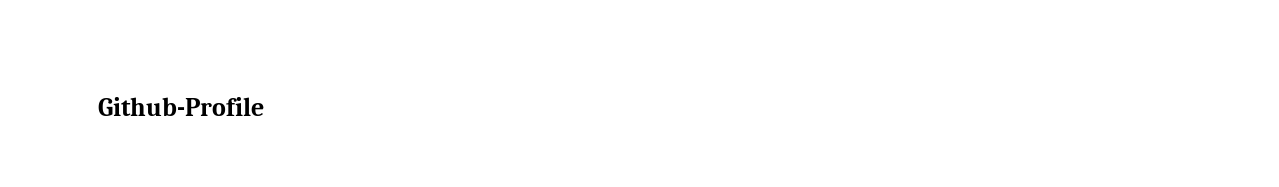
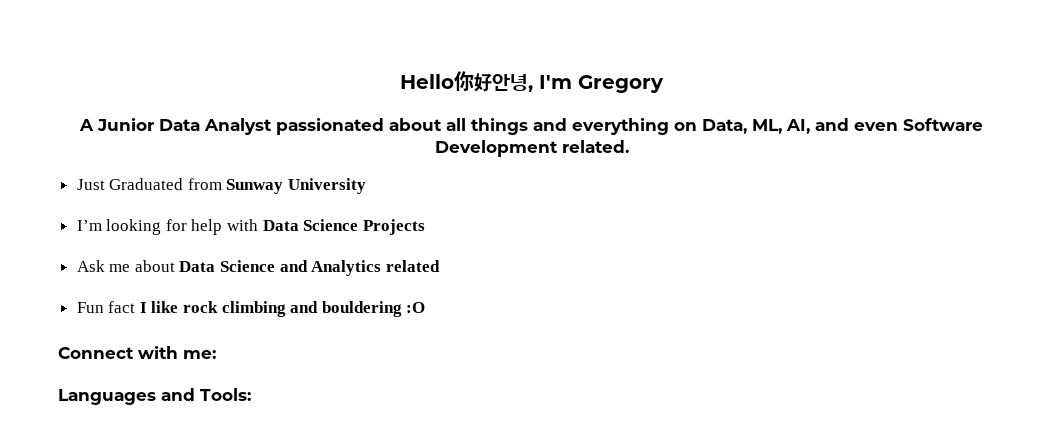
[98,97,264,116] Github-Profile -> [400,71,664,93] [79,118,983,135] [434,140,629,157] [76,178,367,194] [76,219,425,235] [76,260,440,276] [76,301,426,317] [58,346,216,359] [58,388,251,405] Hello你好안녕, I'm Gregory // A Junior Data Analyst passionated about all things and everything on Data, ML, AI, and even Software Development related. // Just Graduated from Sunway University // I’m looking for help with Data Science Projects // Ask me about Data Science and Analytics related // Fun fact I like rock climbing and bouldering :O // Connect with me: // Languages and Tools:

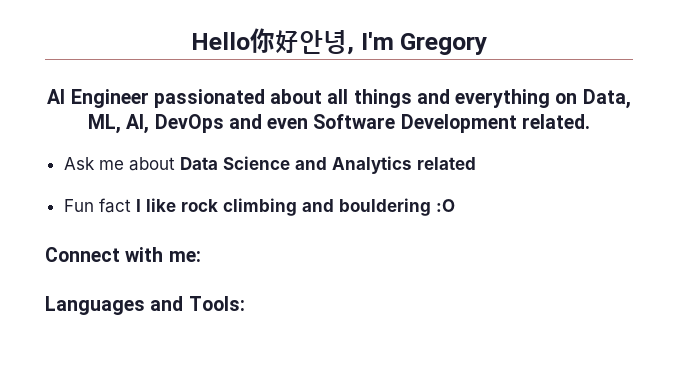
[79,118,272,135] A Junior Data Analyst -> [47,89,149,108] AI Engineer
(810, 126) none -> [154,114,224,133] DevOps
[76,178,367,194] [76,219,425,235] // Just Graduated from Sunway University // I’m looking for help with Data Science Projects -> (590, 121) none

